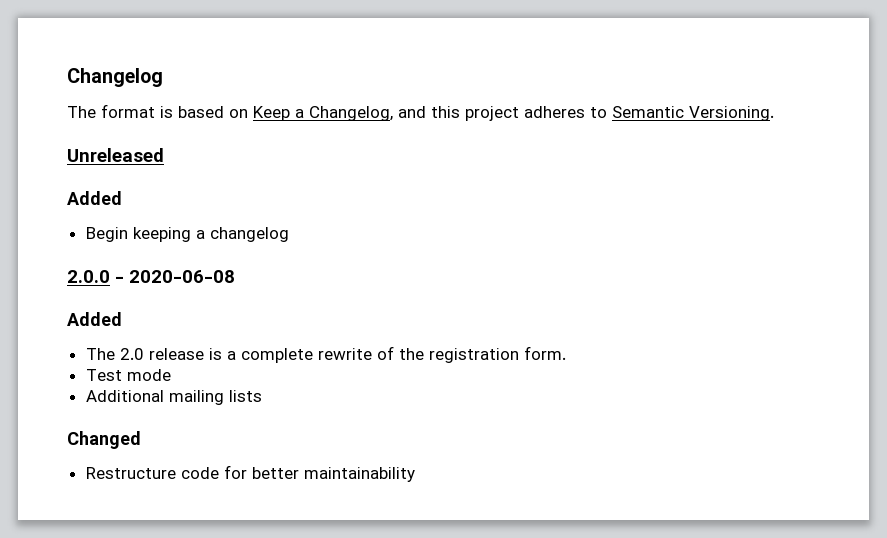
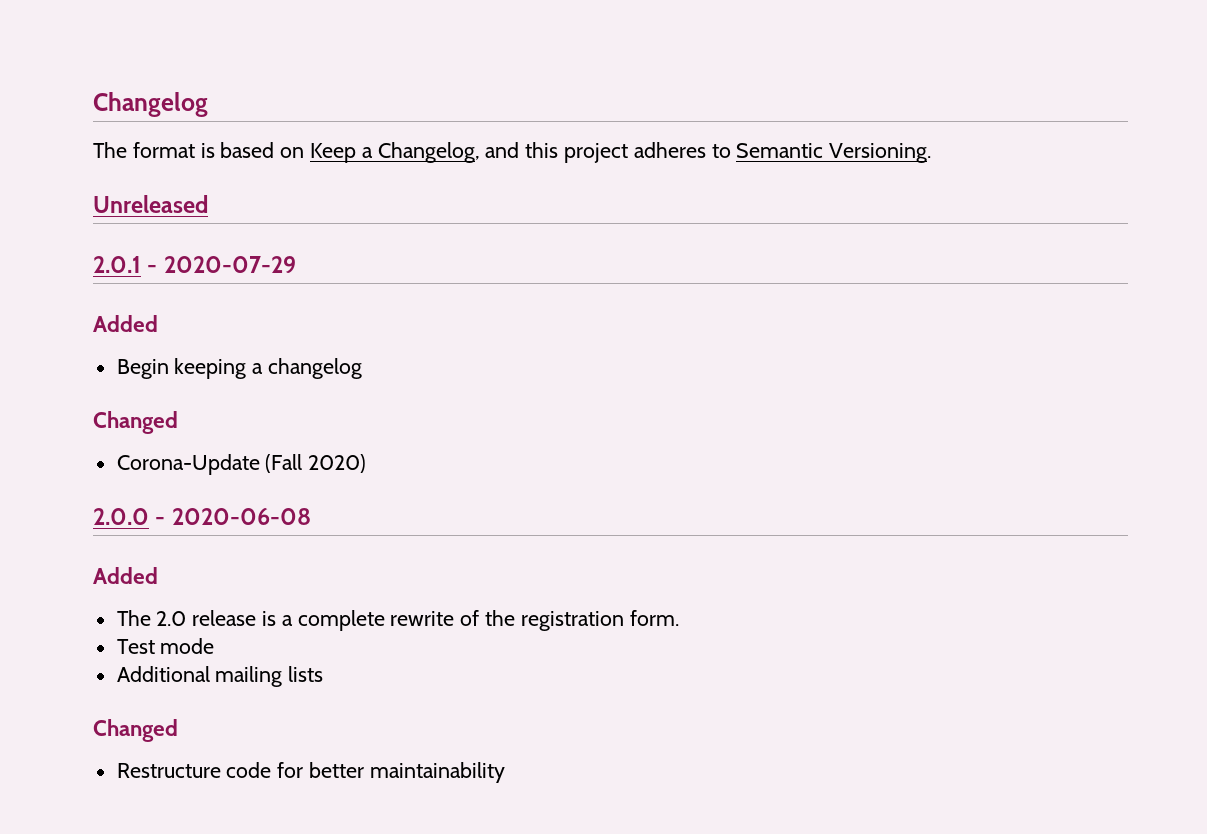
(164, 155) none -> [93,256,296,273] // 2.0.1 - 2020-07-29
(289, 234) none -> [93,411,178,434] [116,454,367,475] // Changed // Corona-Update (Fall 2020)

